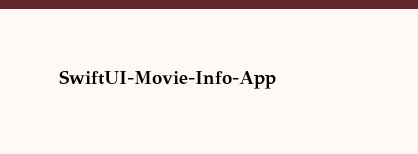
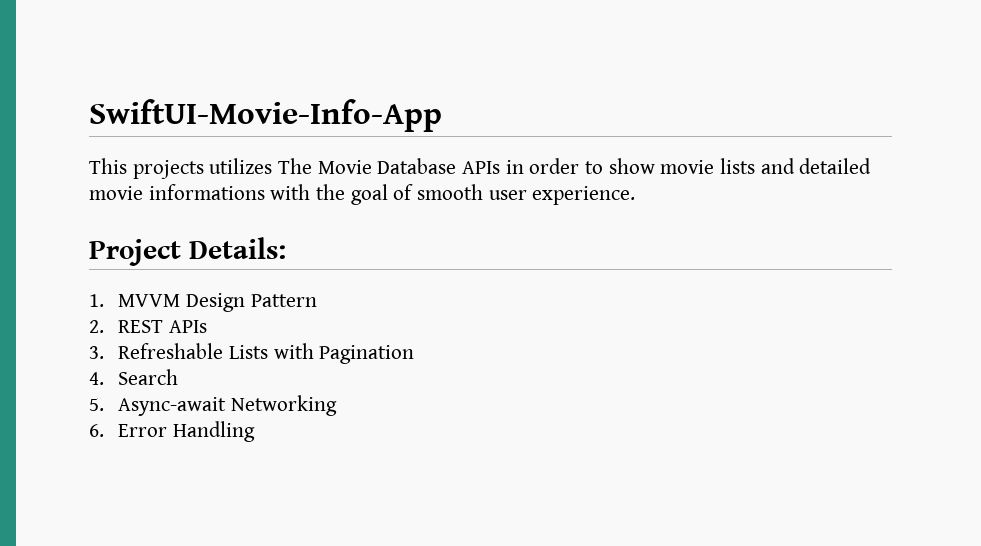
(276, 79) none -> [89,158,872,179] [89,184,636,205] [89,237,286,266] [89,293,317,312] [89,320,207,333] [89,343,415,364] [89,369,179,385] [89,395,337,416] [89,421,255,442] // This projects utilizes The Movie Database APIs in order to show movie lists and detailed movie informations with the goal of smooth user experience. // Project Details: // 1. MVVM Design Pattern // 2. REST APIs // 3. Refreshable Lists with Pagination // 4. Search // 5. Async-await Networking // 6. Error Handling

